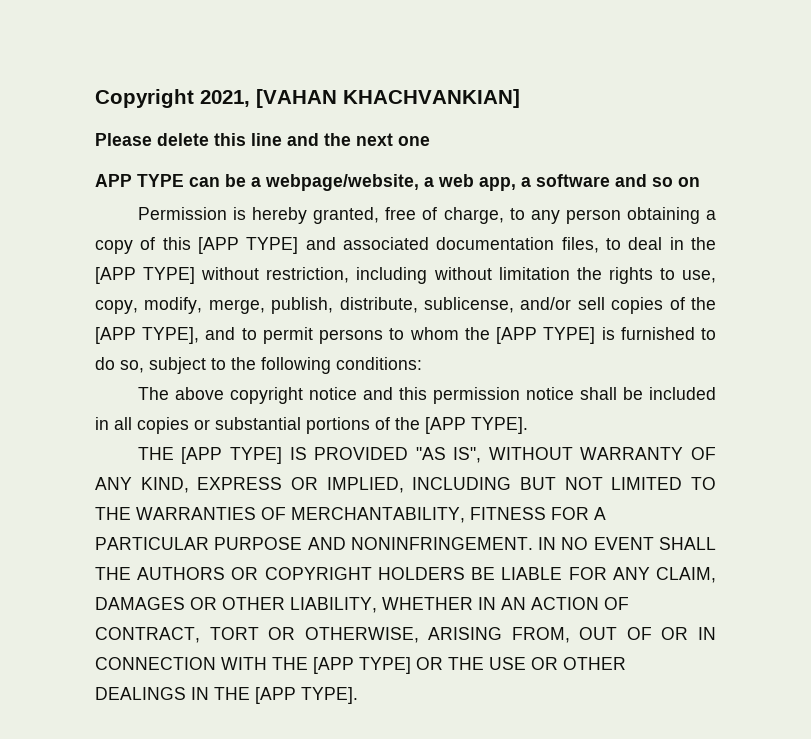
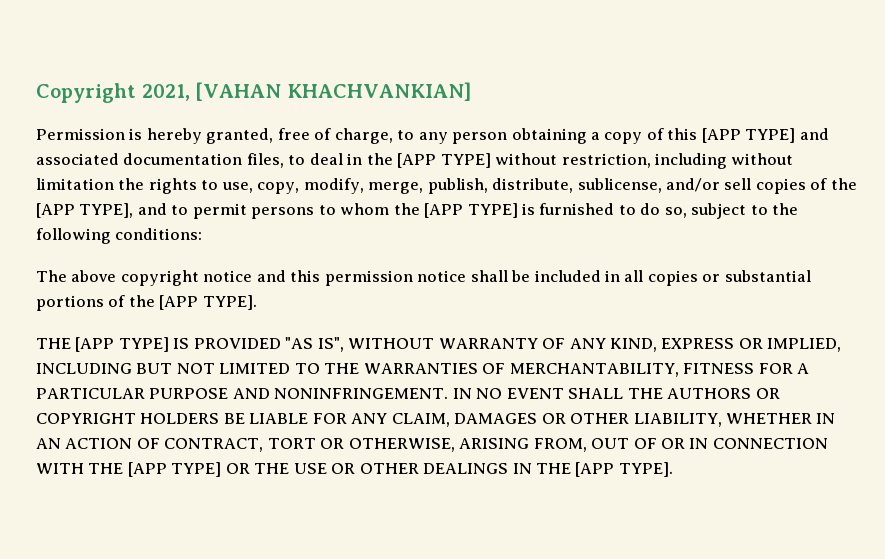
[95,133,430,146] [95,174,700,191] // Please delete this line and the next one // APP TYPE can be a webpage/website, a web app, a software and so on -> (471, 91) none

